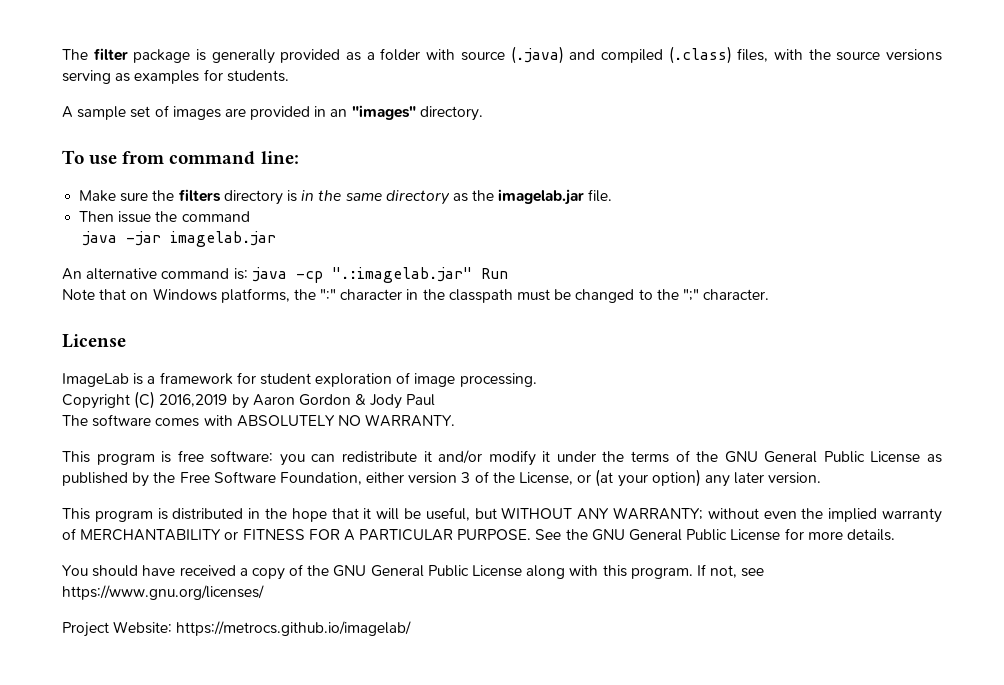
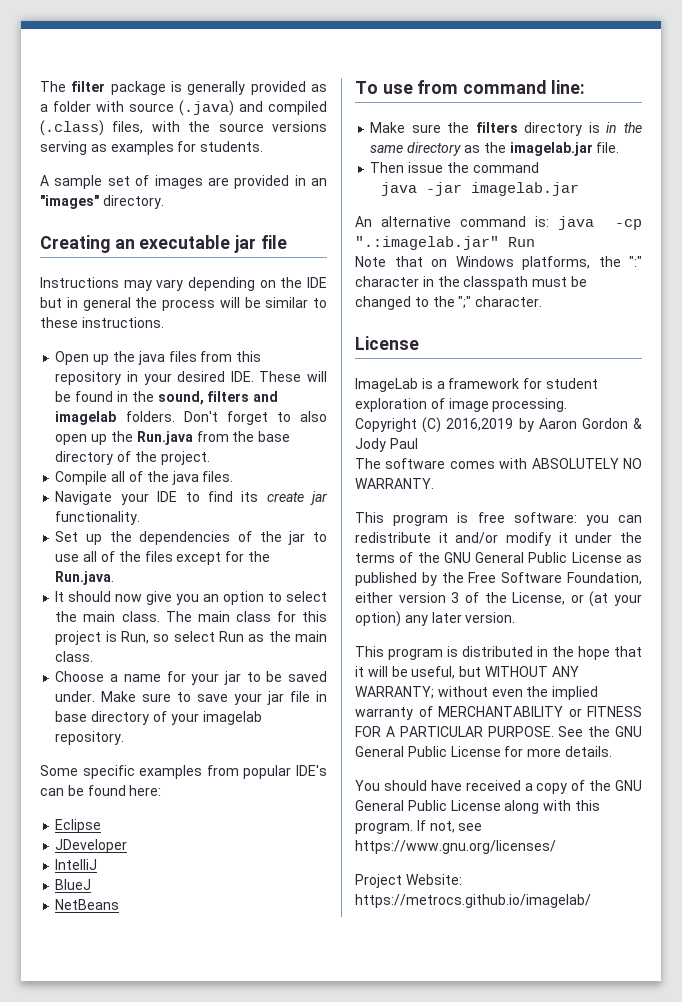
(483, 113) none -> [40,235,287,253] [40,277,327,291] [40,297,327,311] [40,317,164,328] [55,351,262,365] [55,371,327,385] [55,391,279,405] [55,411,327,425] [55,431,291,445] [55,451,210,465] [55,471,234,485] [55,491,327,505] [55,511,141,525] [55,531,327,545] [55,551,270,565] [55,571,115,585] [55,591,327,605] [55,611,327,622] [55,631,327,645] [55,651,94,662] [55,671,327,685] [55,691,327,705] [55,711,262,725] [55,731,125,745] [40,765,327,779] [40,785,162,796] [55,819,102,833] [55,839,128,853] [55,859,98,870] [55,879,92,890] [55,899,120,910] // Creating an executable jar file // Instructions may vary depending on the IDE but in general the process will be similar to these instructions. // Open up the java files from this repository in your desired IDE. These will be found in the sound, filters and imagelab folders. Don't forget to also open up the Run.java from the base directory of the project. // Compile all of the java files. // Navigate your IDE to find its create jar functionality. // Set up the dependencies of the jar to use all of the files except for the Run.java. // It should now give you an option to select the main class. The main class for this project is Run, so select Run as the main class. // Choose a name for your jar to be saved under. Make sure to save your jar file in base directory of your imagelab repository. // Some specific examples from popular IDE's can be found here: // Eclipse // JDeveloper // IntelliJ // BlueJ // NetBeans

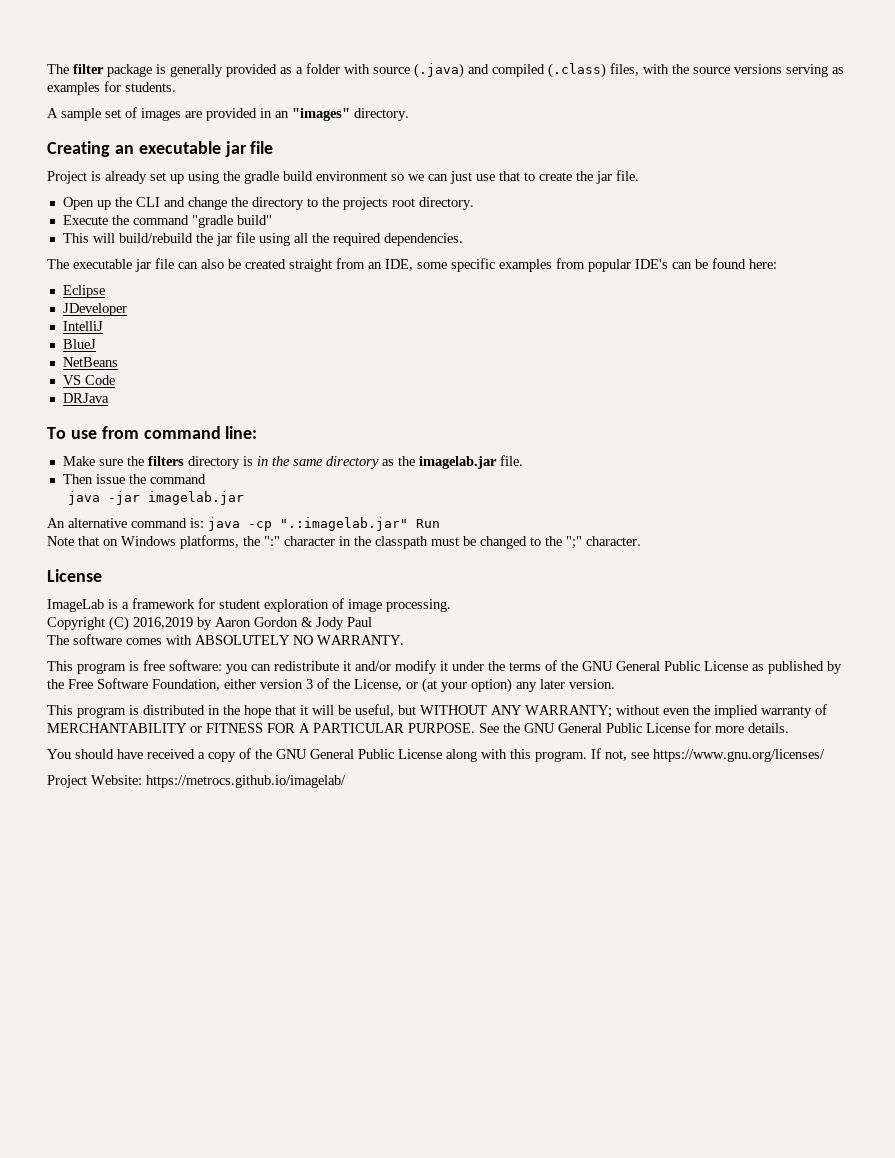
[40,277,327,291] [40,297,327,311] [40,317,164,328] [55,351,262,365] [55,371,327,385] [55,391,279,405] [55,411,327,425] [55,431,291,445] [55,451,210,465] [55,471,234,485] [55,491,327,505] [55,511,141,525] [55,531,327,545] [55,551,270,565] [55,571,115,585] [55,591,327,605] [55,611,327,622] [55,631,327,645] [55,651,94,662] [55,671,327,685] [55,691,327,705] [55,711,262,725] [55,731,125,745] [40,765,78,776] Instructions may vary depending on the IDE but in general the process will be similar to these instructions. // Open up the java files from this repository in your desired IDE. These will be found in the sound, filters and imagelab folders. Don't forget to also open up the Run.java from the base directory of the project. // Compile all of the java files. // Navigate your IDE to find its create jar functionality. // Set up the dependencies of the jar to use all of the files except for the Run.java. // It should now give you an option to select the main class. The main class for this project is Run, so select Run as the main class. // Choose a name for your jar to be saved under. Make sure to save your jar file in base directory of your imagelab repository. // Some -> [47,170,639,184] [62,197,474,210] [62,215,272,228] [62,232,463,246] [47,258,447,272] Project is already set up using the gradle build environment so we can just use that to create the jar file. // Open up the CLI and change the directory to the projects root directory. // Execute the command "gradle build" // This will build/rebuild the jar file using all the required dependencies. // The executable jar file can also be created straight from an IDE, some
(120, 904) none -> [62,375,115,385] [62,393,109,403] // VS Code // DRJava

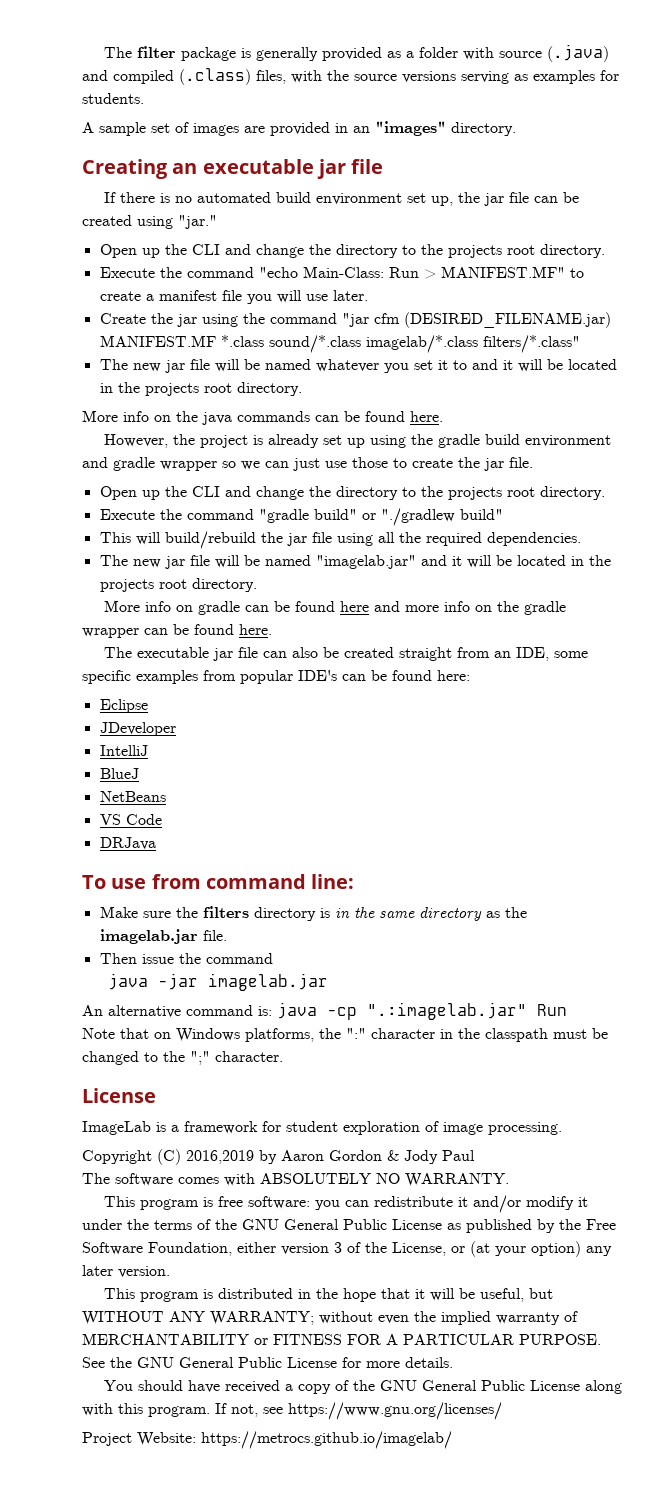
[47,171,87,184] Project -> [103,192,579,206] [82,215,217,229] [99,244,605,258] [99,266,584,279] [99,290,368,304] [99,312,611,328] [99,335,580,353] [99,359,617,373] [99,382,302,396] [82,410,443,425] [103,434,248,448] If there is no automated build environment set up, the jar file can be created using "jar." // Open up the CLI and change the directory to the projects root directory. // Execute the command "echo Main-Class: Run > MANIFEST.MF" to create a manifest file you will use later. // Create the jar using the command "jar cfm (DESIRED_FILENAME.jar) MANIFEST.MF *.class sound/*.class imagelab/*.class filters/*.class" // The new jar file will be named whatever you set it to and it will be located in the projects root directory. // More info on the java commands can be found here. // However, the project
(387, 176) none -> [82,457,217,471] and gradle wrapper
[499,171,520,181] that -> [352,457,388,468] those
(272, 220) none -> [361,508,503,526] or "./gradlew build"
(463, 239) none -> [99,555,611,569] [99,578,257,592] [103,600,566,615] [82,624,272,638] // The new jar file will be named "imagelab.jar" and it will be located in the projects root directory. // More info on gradle can be found here and more info on the gradle wrapper can be found here.

